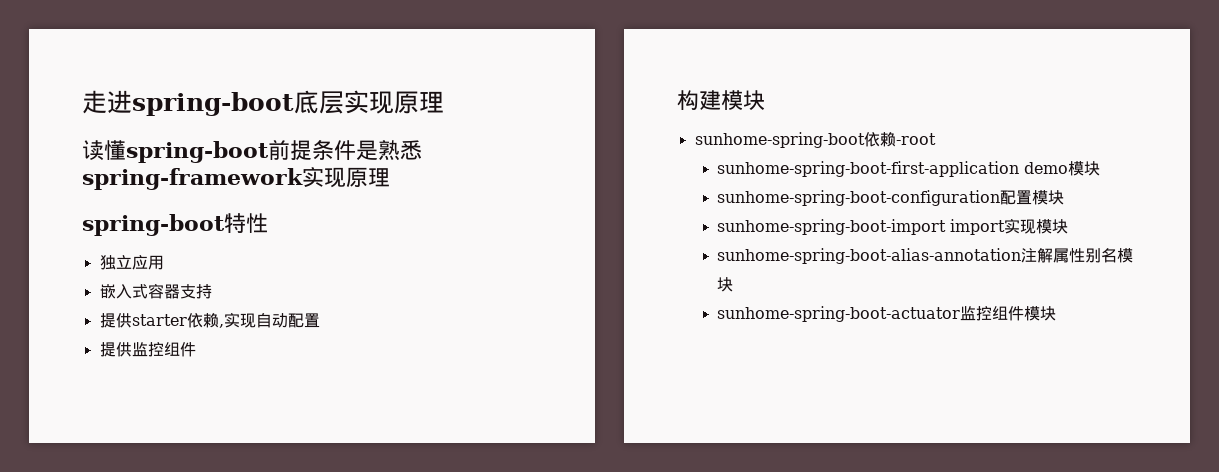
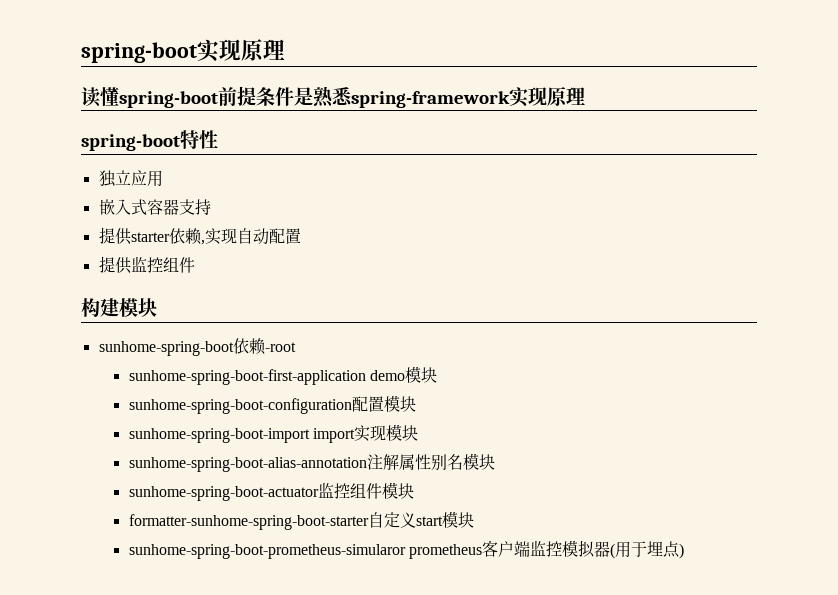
[82,90,344,116] 走进spring-boot底层 -> [81,42,197,63] spring-boot
(1057, 313) none -> [128,511,474,530] [128,540,685,559] // formatter-sunhome-spring-boot-starter自定义start模块 // sunhome-spring-boot-prometheus-simularor prometheus客户端监控模拟器(用于埋点)

